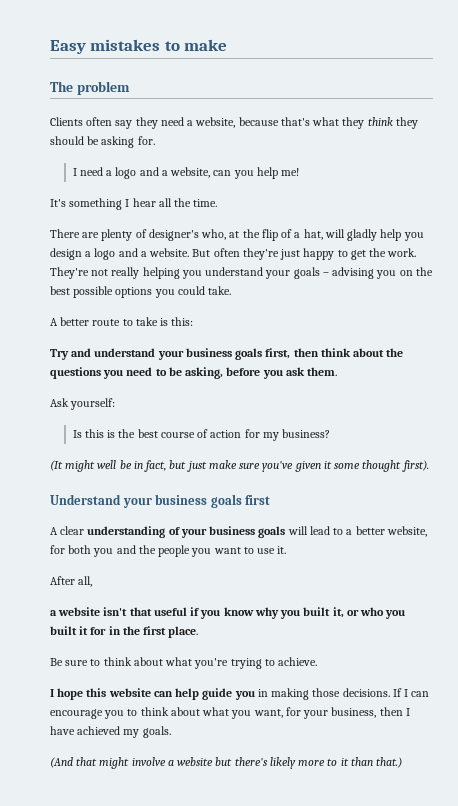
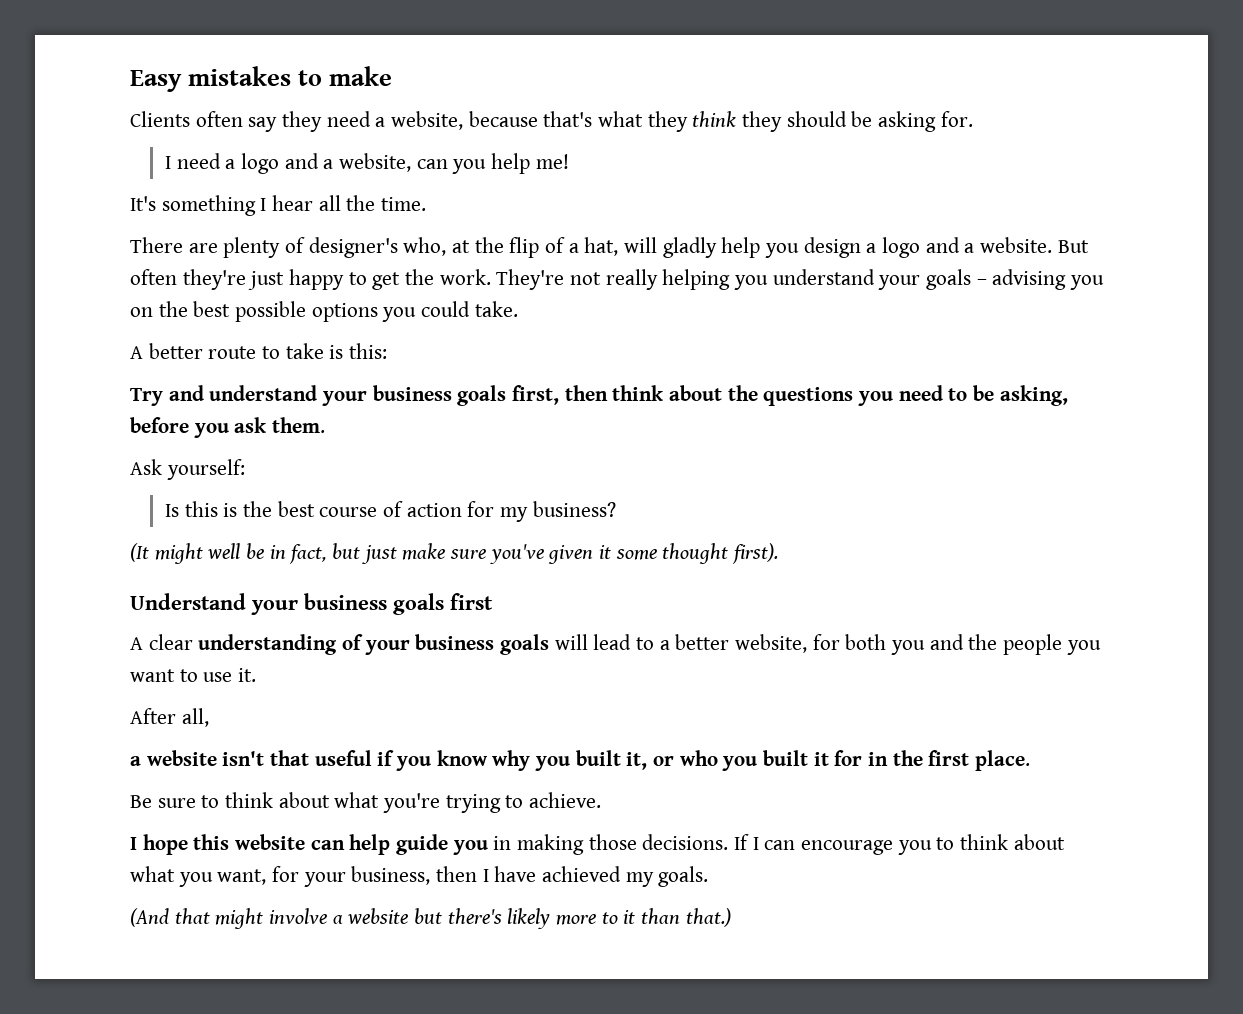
[50,81,130,95] // The problem -> (392, 76) none

